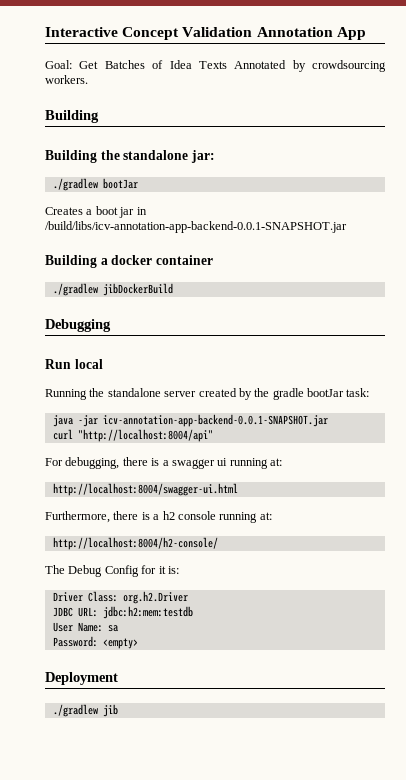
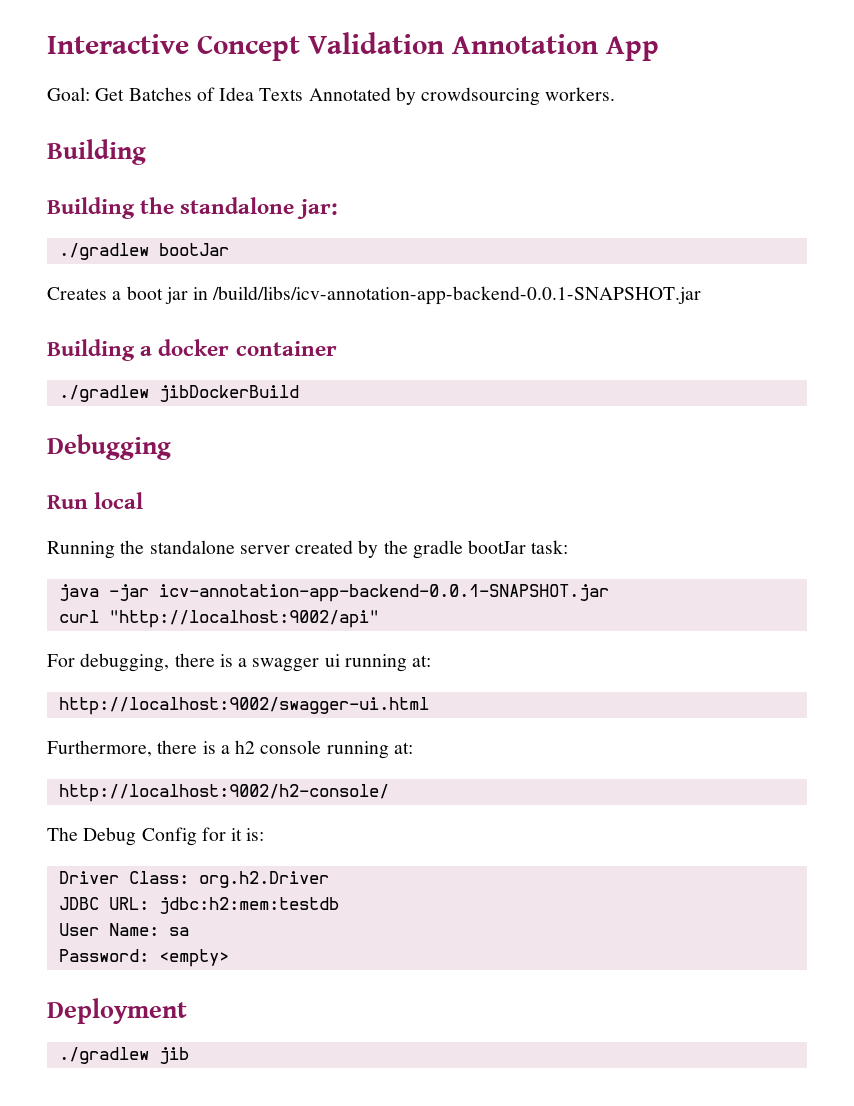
[77,429,213,442] "http://localhost:8004/api" -> [108,610,379,628] "http://localhost:9002/api"
[52,483,238,496] http://localhost:8004/swagger-ui.html -> [58,697,429,715] http://localhost:9002/swagger-ui.html
[52,537,218,550] http://localhost:8004/h2-console/ -> [58,784,389,802] http://localhost:9002/h2-console/

